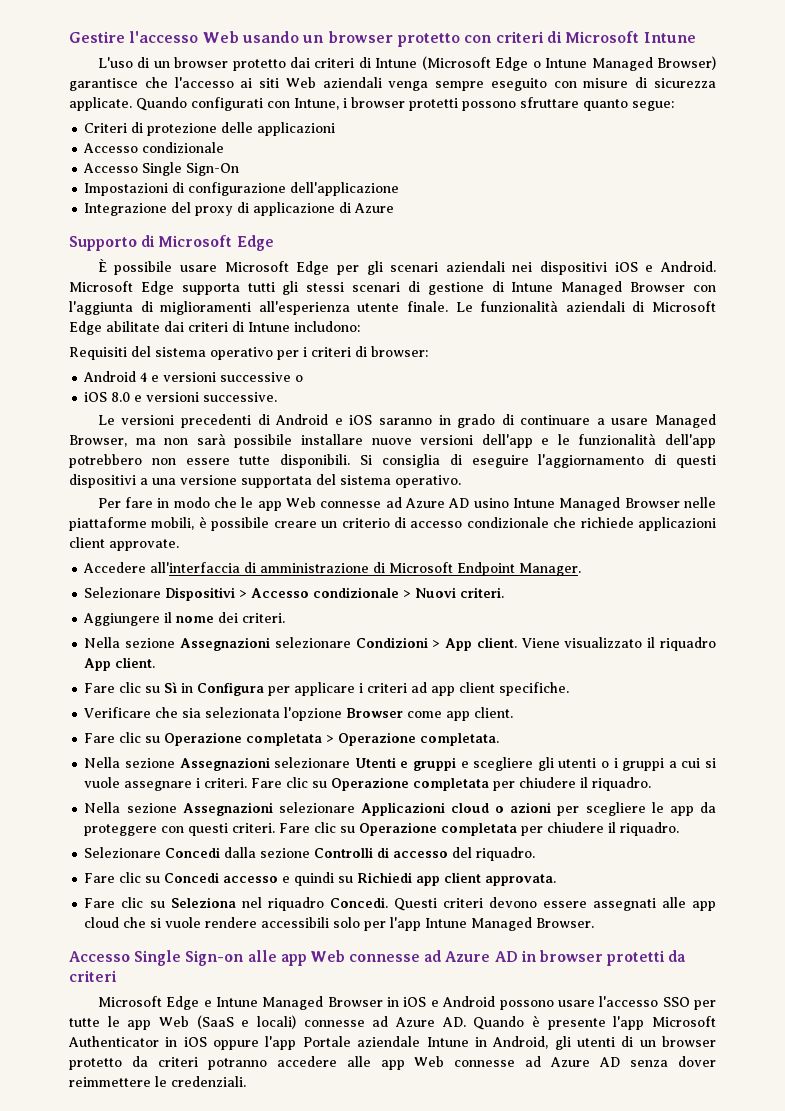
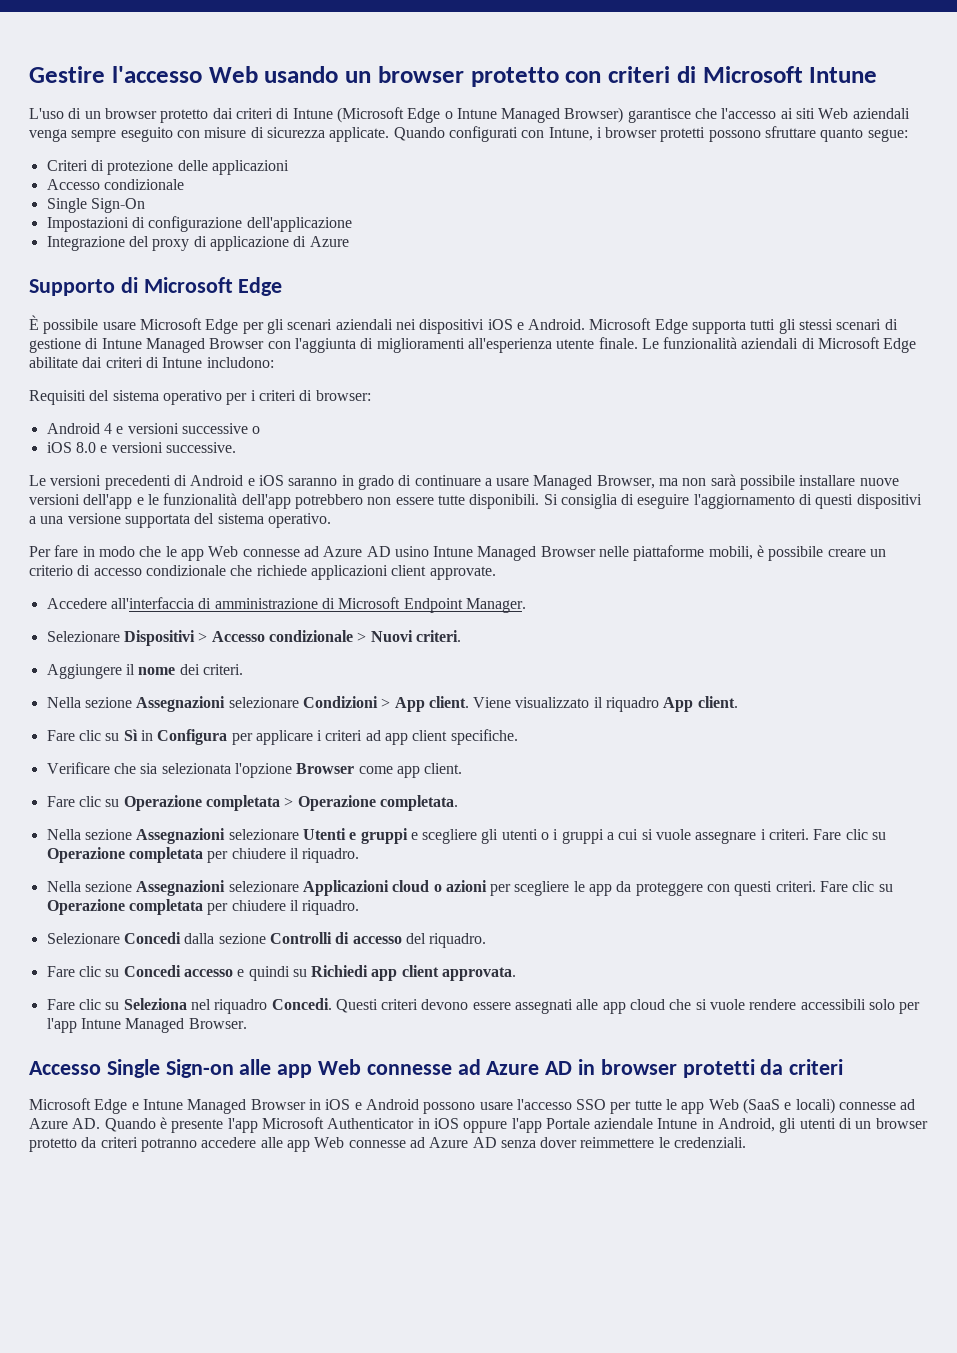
[83,163,139,173] Accesso -> (184, 184) none

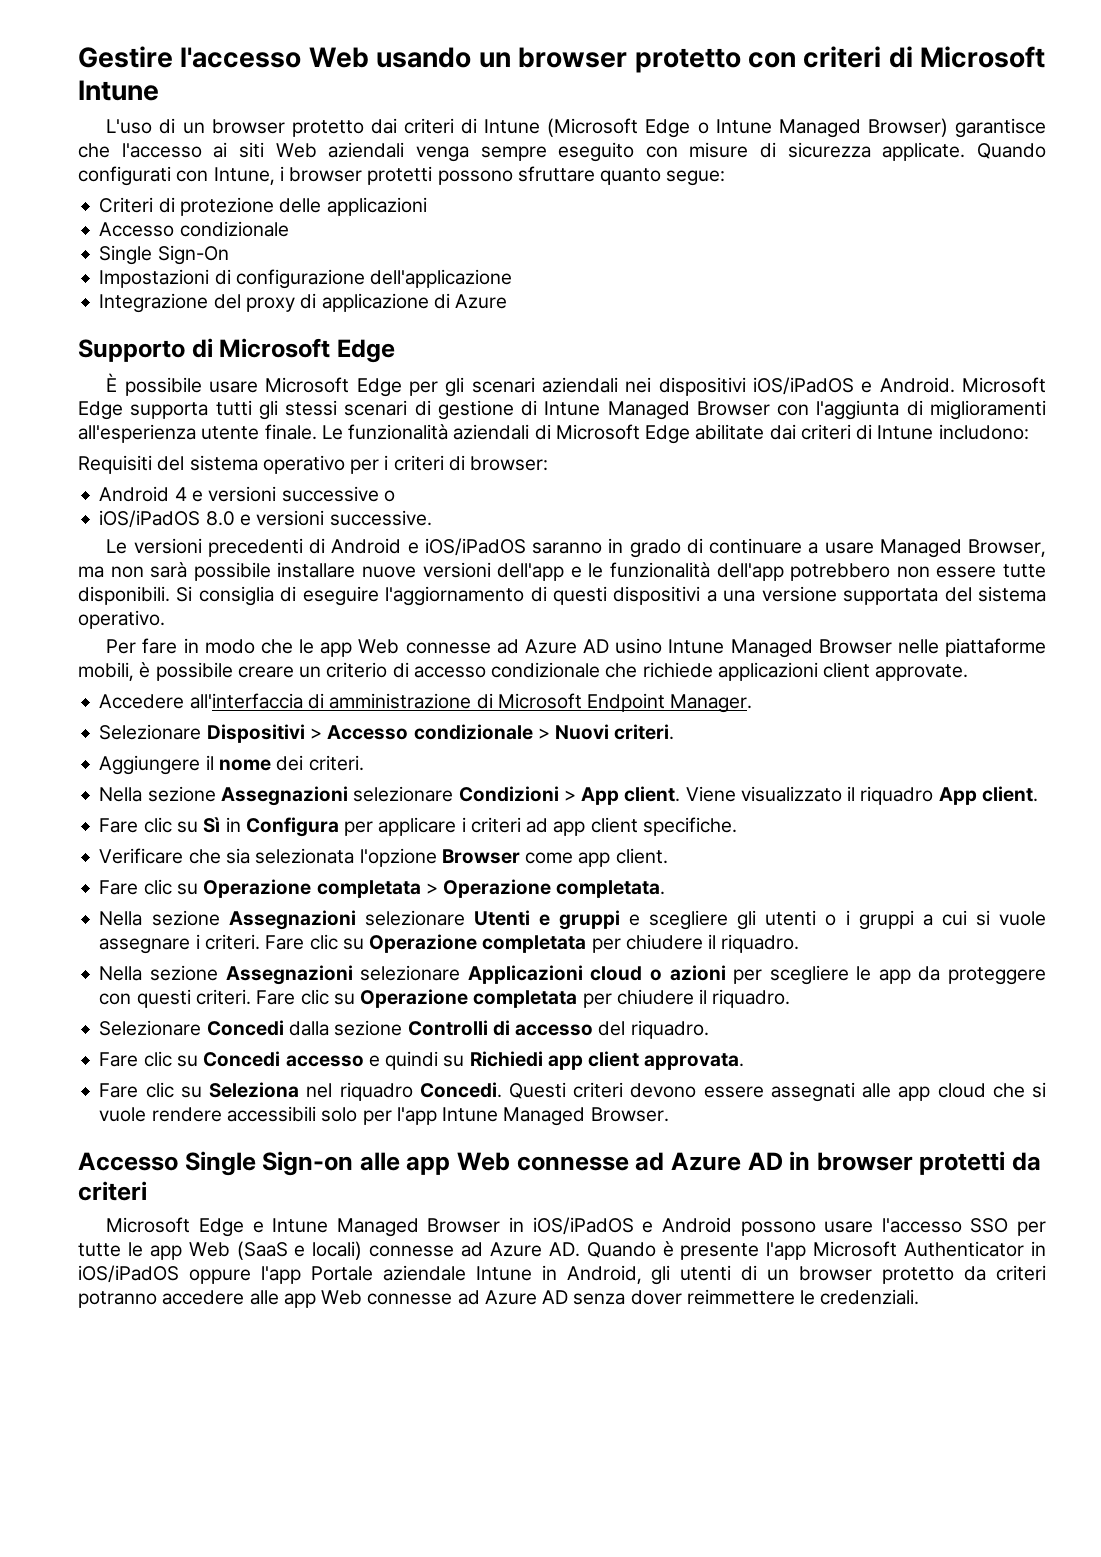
[487,319,513,330] iOS -> [752,377,854,395] iOS/iPadOS
[46,442,72,453] iOS -> [99,510,201,528] iOS/iPadOS
[258,475,284,486] iOS -> [424,538,526,556] iOS/iPadOS
[325,1099,351,1110] iOS -> [532,1217,634,1235] iOS/iPadOS
[433,1118,459,1129] iOS -> [78,1265,179,1283] iOS/iPadOS

